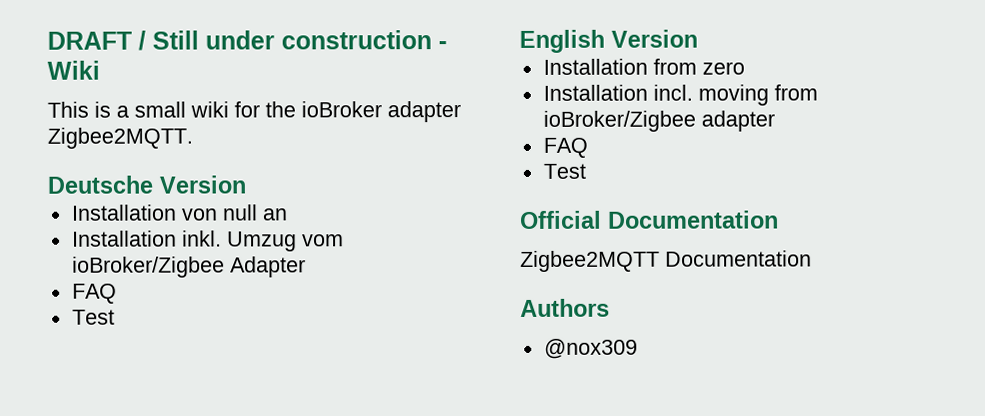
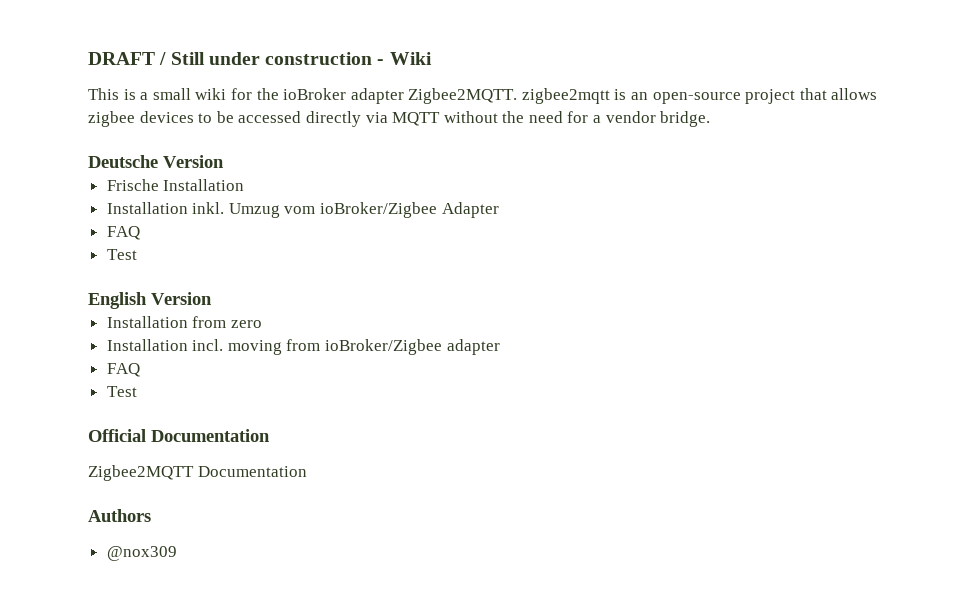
(193, 138) none -> [521,88,878,104] [88,111,711,127] zigbee2mqtt is an open-source project that allows zigbee devices to be accessed directly via MQTT without the need for a vendor bridge.
[70,204,288,221] Installation von null an -> [106,179,245,191] Frische Installation

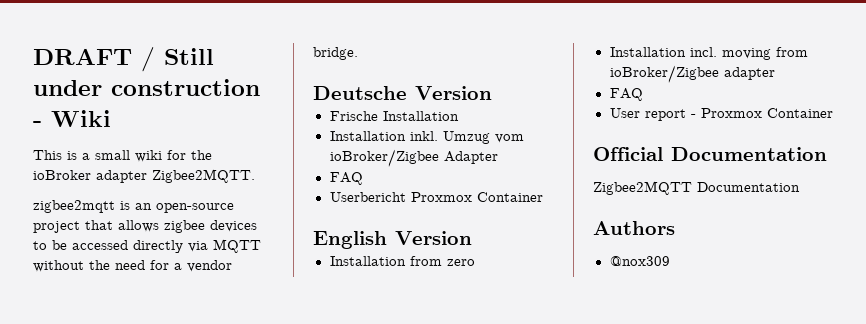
(518, 96) none -> (255, 176) //
[106,249,137,260] Test -> [329,192,543,202] Userbericht Proxmox Container
[106,386,137,397] Test -> [609,108,833,121] User report - Proxmox Container

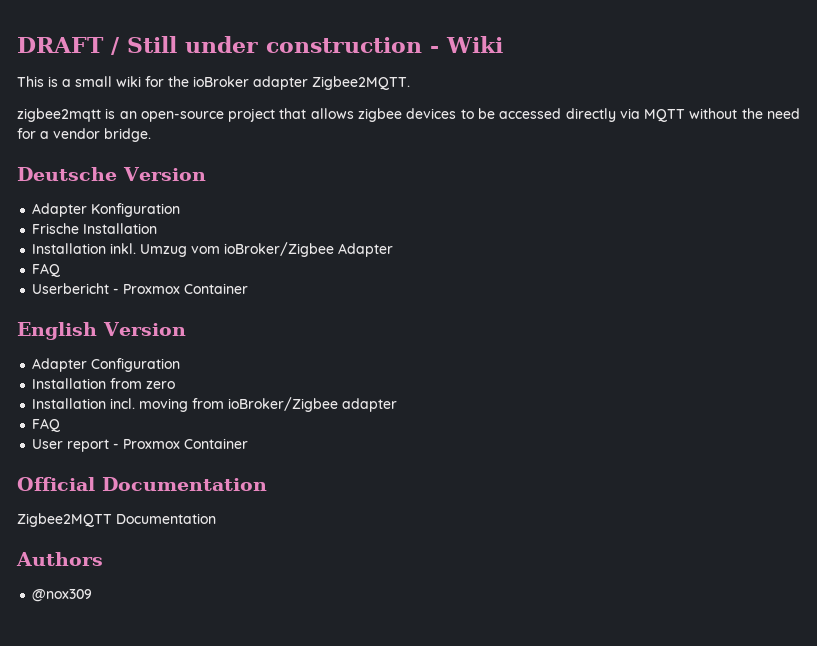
(492, 93) none -> [32,203,181,217] // Adapter Konfiguration
(406, 197) none -> [113,288,120,294] -
(472, 238) none -> [32,358,181,372] // Adapter Configuration

